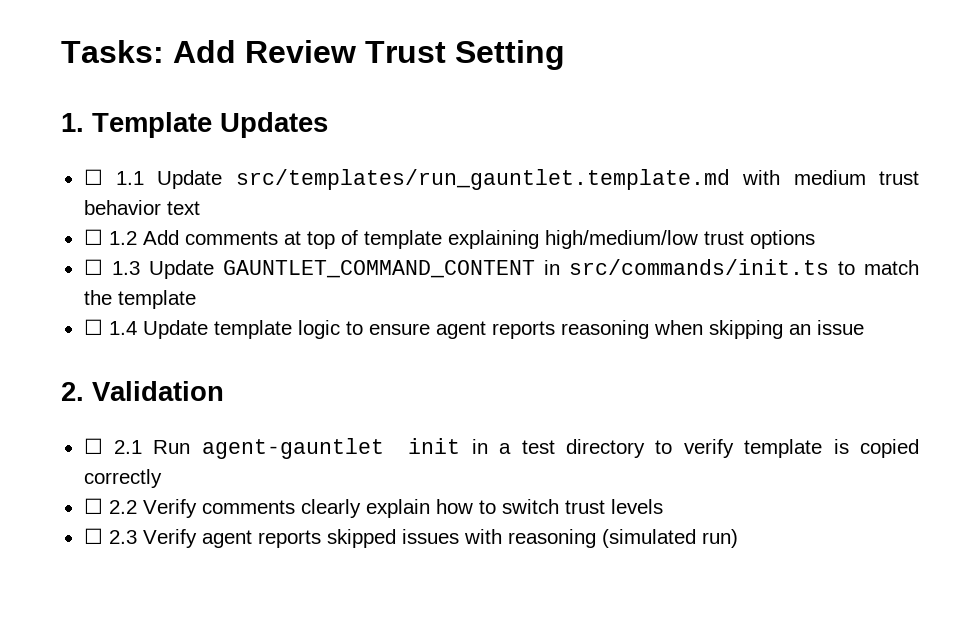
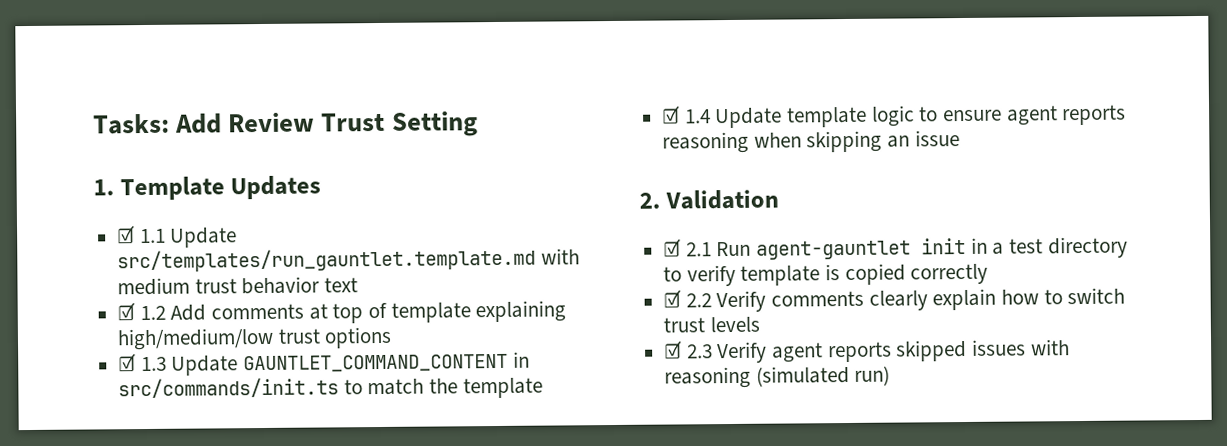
[83,169,103,185] ☐ -> [117,225,136,244] ☑
[83,229,103,245] ☐ -> [117,302,136,321] ☑
[83,259,103,275] ☐ -> [118,353,137,372] ☑
[83,319,103,335] ☐ -> [661,105,681,124] ☑
[83,438,103,454] ☐ -> [663,238,682,257] ☑
[83,498,103,514] ☐ -> [663,289,682,308] ☑
[83,528,103,544] ☐ -> [664,340,683,359] ☑

